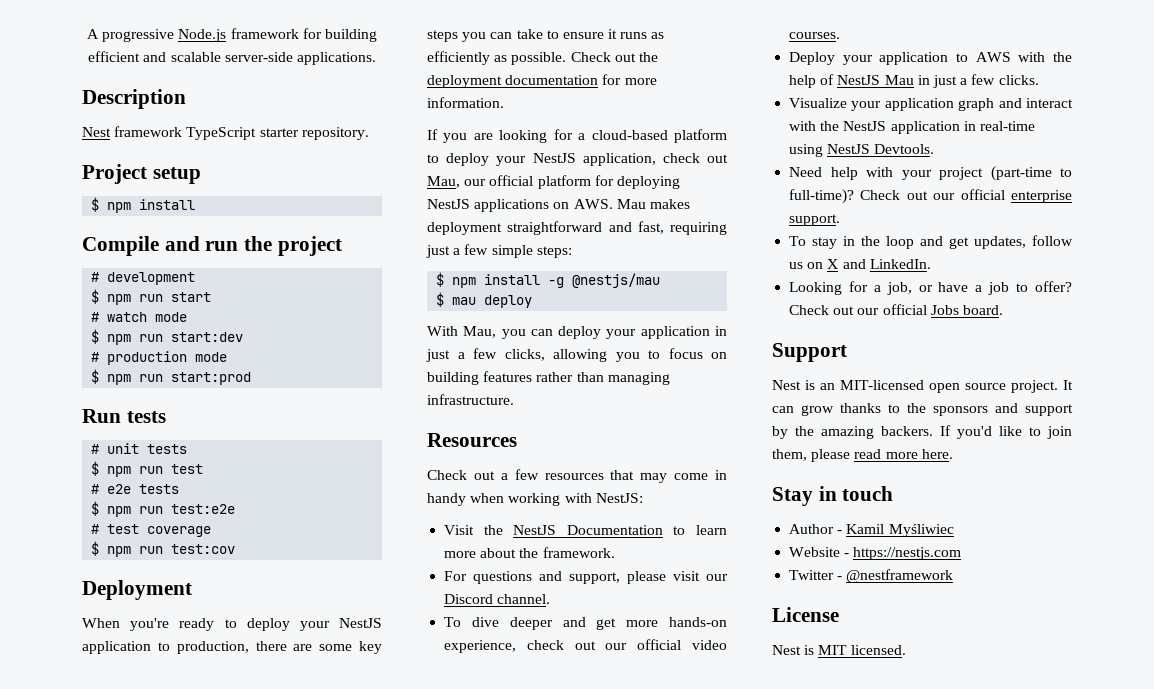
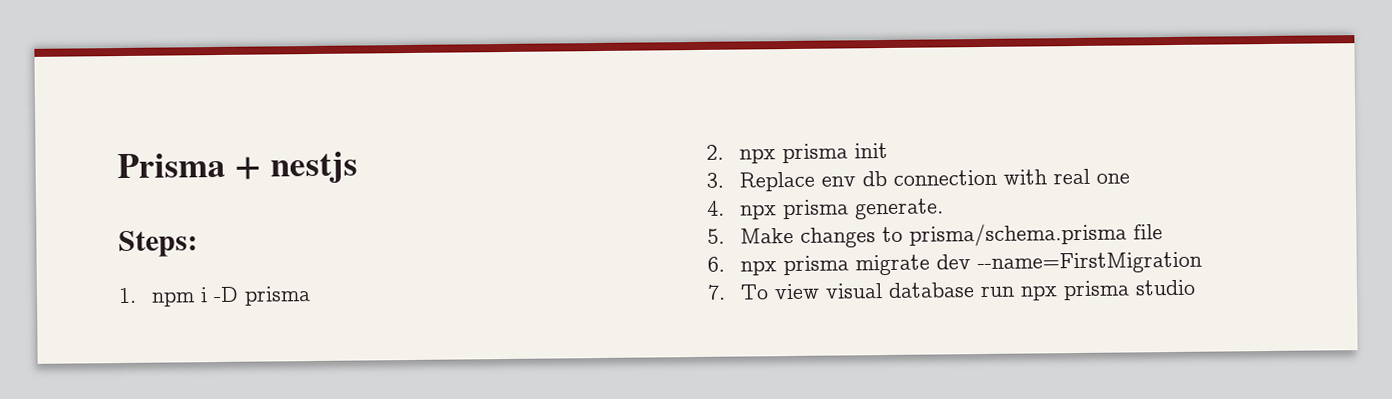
[87,28,377,42] [88,51,376,65] [82,89,186,109] [82,126,369,140] [82,164,201,184] [91,197,196,213] [82,236,342,256] [91,272,196,285] [91,289,212,305] [91,312,188,322] [91,329,244,345] [91,351,228,365] [91,369,252,385] [82,409,166,423] [91,443,188,454] [91,461,204,477] [91,484,180,494] [91,501,236,517] [91,524,212,537] [91,541,236,557] [82,580,192,600] [82,618,382,631] [82,641,382,654] [427,29,665,42] [427,51,658,65] [427,74,657,88] [427,97,504,108] [427,129,727,143] [427,153,728,166] [427,175,680,189] [427,199,690,212] [427,221,727,235] [426,244,572,258] [436,272,661,288] [436,292,533,308] [427,326,727,339] [426,348,727,362] [427,371,670,385] [427,394,514,405] [427,433,517,447] [427,469,727,483] [427,493,643,506] [444,525,727,535] [444,547,615,558] [444,571,728,584] [444,594,551,604] [444,617,727,630] [444,639,727,653] [789,32,841,39] [789,52,1072,65] [789,74,1039,88] [789,98,1073,111] [789,121,1035,134] [789,144,935,157] [789,166,1072,181] [789,189,1072,204] [789,214,841,226] [789,235,1073,249] [789,259,931,269] [789,281,1072,295] [789,304,1003,315] [772,343,847,362] [772,380,1073,393] [772,403,1073,416] [772,425,1072,439] [772,449,953,462] [772,486,894,506] [789,524,954,537] [789,547,962,560] [789,569,954,583] [772,607,839,622] [772,645,906,655] A progressive Node.js framework for building efficient and scalable server-side applications. // Description // Nest framework TypeScript starter repository. // Project setup // $ npm install // Compile and run the project // # development // $ npm run start // # watch mode // $ npm run start:dev // # production mode // $ npm run start:prod // Run tests // # unit tests // $ npm run test // # e2e tests // $ npm run test:e2e // # test coverage // $ npm run test:cov // Deployment // When you're ready to deploy your NestJS application to production, there are some key steps you can take to ensure it runs as efficiently as possible. Check out the deployment documentation for more information. // If you are looking for a cloud-based platform to deploy your NestJS application, check out Mau, our official platform for deploying NestJS applications on AWS. Mau makes deployment straightforward and fast, requiring just a few simple steps: // $ npm install -g @nestjs/mau // $ mau deploy // With Mau, you can deploy your application in just a few clicks, allowing you to focus on building features rather than managing infrastructure. // Resources // Check out a few resources that may come in handy when working with NestJS: // Visit the NestJS Documentation to learn more about the framework. // For questions and support, please visit our Discord channel. // To dive deeper and get more hands-on experience, check out our official video courses. // Deploy your application to AWS with the help of NestJS Mau in just a few clicks. // Visualize your application graph and interact with the NestJS application in real-time using NestJS Devtools. // Need help with your project (part-time to full-time)? Check out our official enterprise support. // To stay in the loop and get updates, follow us on X and LinkedIn. // Looking for a job, or have a job to offer? Check out our official Jobs board. // Support // Nest is an MIT-licensed open source project. It can grow thanks to the sponsors and support by the amazing backers. If you'd like to join them, please read more here. // Stay in touch // Author - Kamil Myśliwiec // Website - https://nestjs.com // Twitter - @nestframework // License // Nest is MIT licensed. -> [117,151,358,185] [118,230,198,258] [118,286,311,307] [706,142,888,164] [706,168,1130,192] [707,198,944,220] [707,222,1163,248] [707,251,1202,276] [707,279,1196,301] Prisma + nestjs // Steps: // 1. npm i -D prisma // 2. npx prisma init // 3. Replace env db connection with real one // 4. npx prisma generate. // 5. Make changes to prisma/schema.prisma file // 6. npx prisma migrate dev --name=FirstMigration // 7. To view visual database run npx prisma studio

